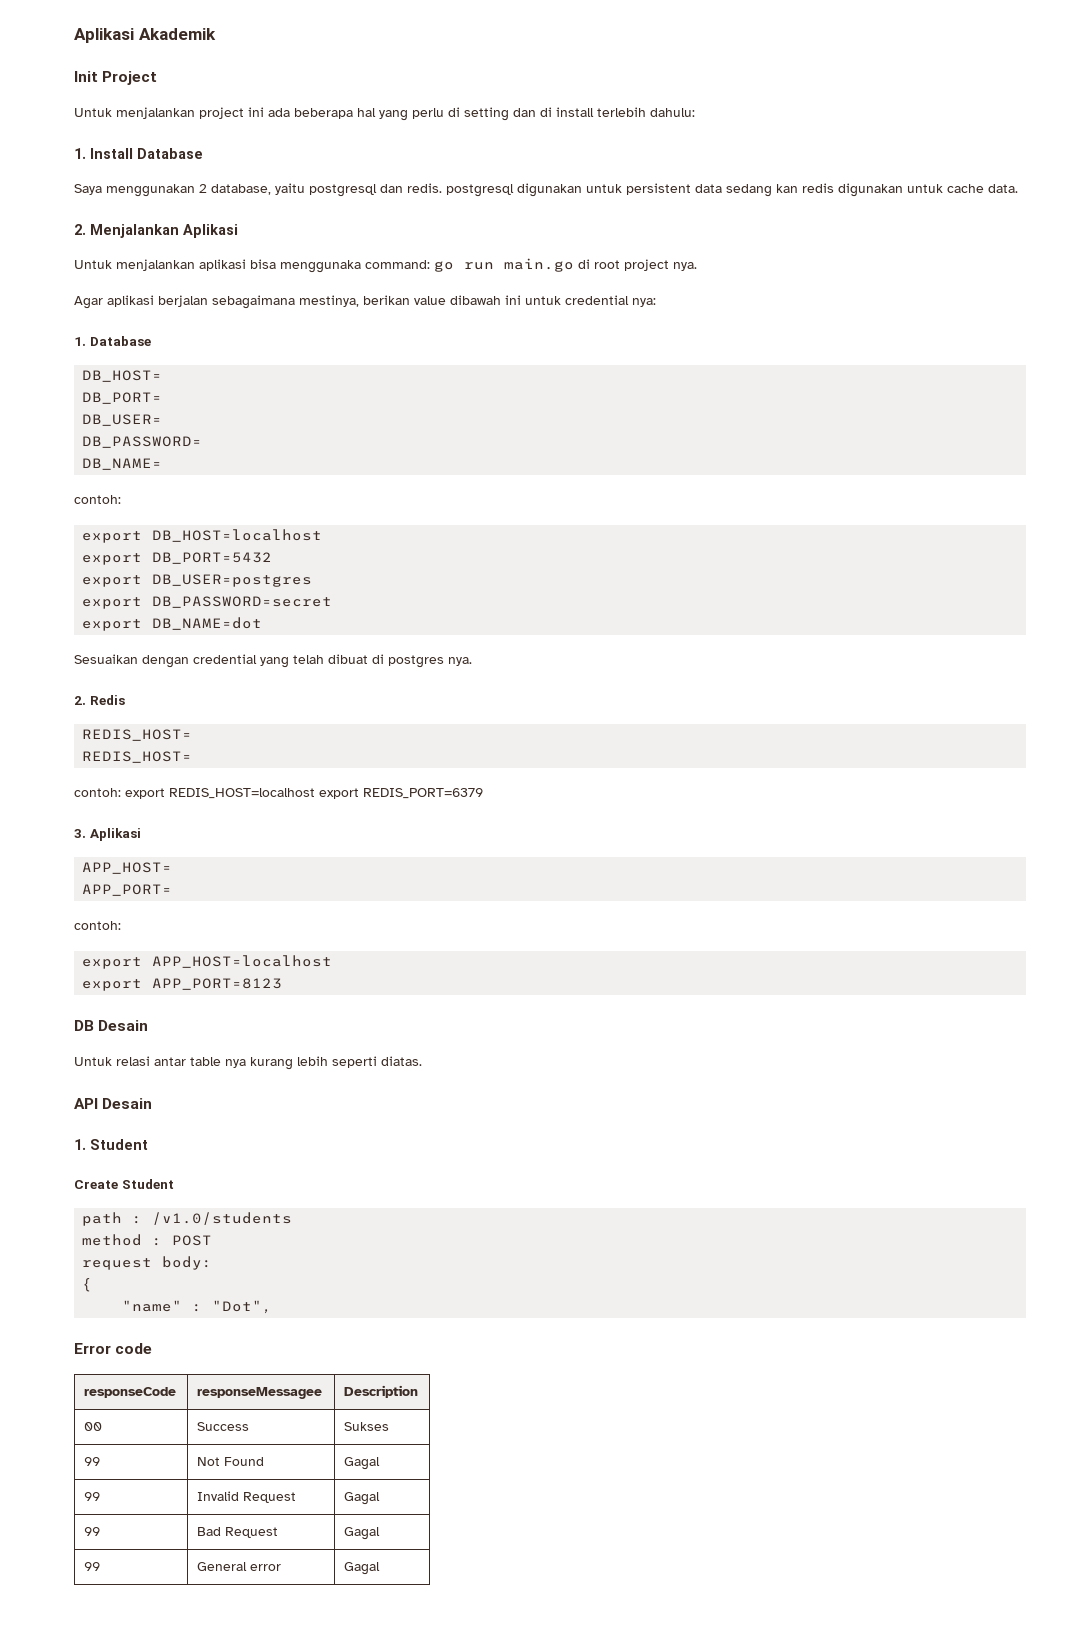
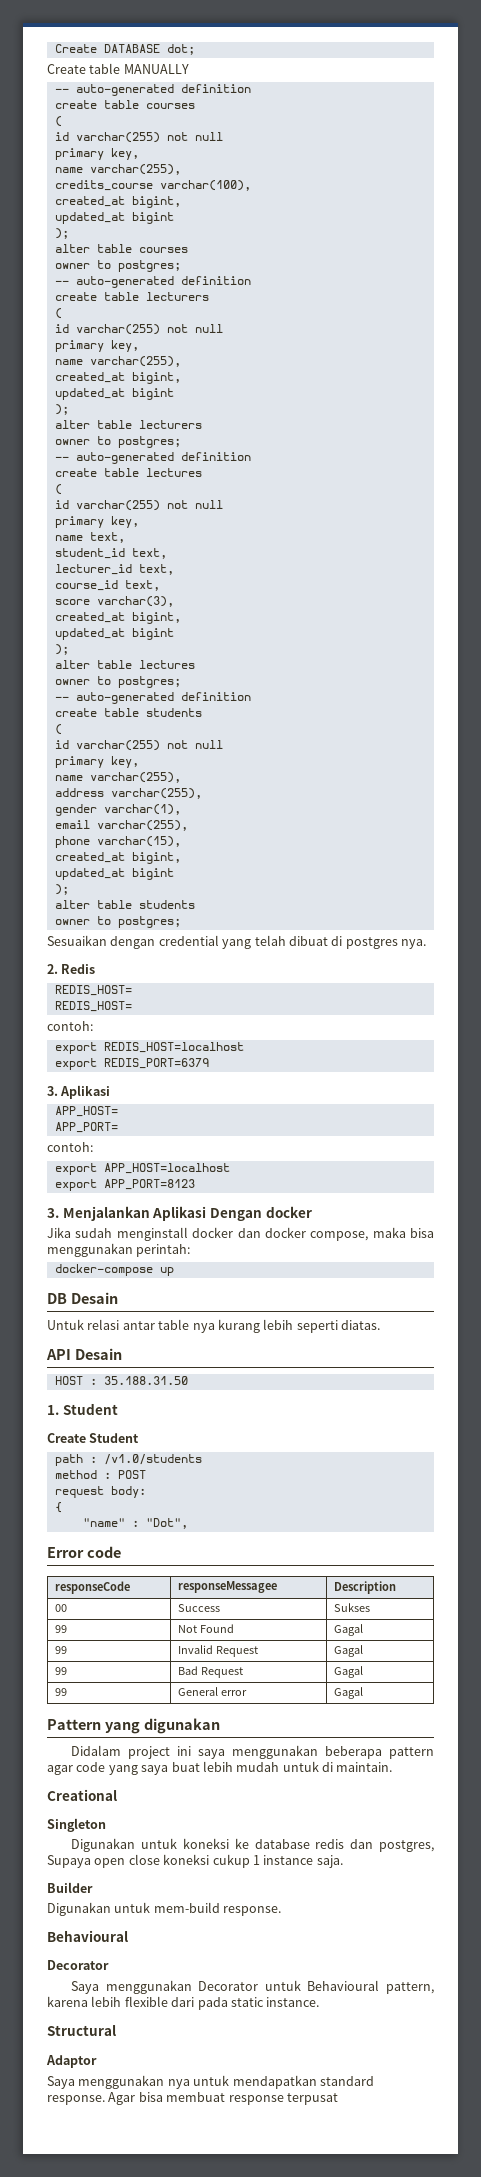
[74,28,216,43] [74,71,158,85] [74,107,695,121] [74,148,203,159] [74,183,1018,197] [74,224,238,238] [74,258,697,273] [74,295,656,309] [74,336,151,346] [82,370,163,382] [82,392,163,404] [82,414,163,426] [82,436,203,448] [82,458,163,470] [74,495,121,504] [82,529,323,543] [82,552,273,565] [82,574,313,587] [82,596,333,609] [82,617,263,631] Aplikasi Akademik // Init Project // Untuk menjalankan project ini ada beberapa hal yang perlu di setting dan di install terlebih dahulu: // 1. Install Database // Saya menggunakan 2 database, yaitu postgresql dan redis. postgresql digunakan untuk persistent data sedang kan redis digunakan untuk cache data. // 2. Menjalankan Aplikasi // Untuk menjalankan aplikasi bisa menggunaka command: go run main.go di root project nya. // Agar aplikasi berjalan sebagaimana mestinya, berikan value dibawah ini untuk credential nya: // 1. Database // DB_HOST= // DB_PORT= // DB_USER= // DB_PASSWORD= // DB_NAME= // contoh: // export DB_HOST=localhost // export DB_PORT=5432 // export DB_USER=postgres // export DB_PASSWORD=secret // export DB_NAME=dot -> [54,44,195,55] [47,63,189,74] [54,84,251,96] [54,100,195,109] [54,116,62,127] [54,132,223,143] [54,148,139,160] [54,164,181,175] [54,180,251,191] [54,196,181,208] [54,212,174,224] [54,228,69,239] [54,244,188,253] [54,260,181,272] [54,276,251,288] [54,292,209,301] [54,308,62,319] [54,324,223,335] [54,340,139,352] [54,356,181,367] [54,372,181,384] [54,388,174,400] [54,404,69,415] [54,420,202,429] [54,436,181,448] [54,452,251,464] [54,468,202,477] [54,484,62,495] [54,500,223,511] [54,516,139,528] [54,532,125,543] [54,548,167,559] [54,564,174,575] [54,580,160,591] [54,596,174,607] [54,612,181,624] [54,628,174,640] [54,644,69,655] [54,660,195,669] [54,676,181,688] [54,692,251,704] [54,708,202,717] [54,724,62,735] [54,740,223,751] [54,756,139,768] [54,772,181,783] [54,788,202,799] [54,804,181,816] [54,820,188,831] [54,836,181,848] [54,852,181,864] [54,868,174,880] [54,884,69,895] [54,900,195,909] [54,916,181,928] Create DATABASE dot; // Create table MANUALLY // -- auto-generated definition // create table courses // ( // id varchar(255) not null // primary key, // name varchar(255), // credits_course varchar(100), // created_at bigint, // updated_at bigint // ); // alter table courses // owner to postgres; // -- auto-generated definition // create table lecturers // ( // id varchar(255) not null // primary key, // name varchar(255), // created_at bigint, // updated_at bigint // ); // alter table lecturers // owner to postgres; // -- auto-generated definition // create table lectures // ( // id varchar(255) not null // primary key, // name text, // student_id text, // lecturer_id text, // course_id text, // score varchar(3), // created_at bigint, // updated_at bigint // ); // alter table lectures // owner to postgres; // -- auto-generated definition // create table students // ( // id varchar(255) not null // primary key, // name varchar(255), // address varchar(255), // gender varchar(1), // email varchar(255), // phone varchar(15), // created_at bigint, // updated_at bigint // ); // alter table students // owner to postgres;
(121, 792) none -> (93, 1026) //
(315, 793) none -> (244, 1047) //
(283, 984) none -> [47,1206,312,1221] [47,1227,434,1241] [47,1243,191,1257] [54,1264,174,1276] // 3. Menjalankan Aplikasi Dengan docker // Jika sudah menginstall docker dan docker compose, maka bisa menggunakan perintah: // docker-compose up
(153, 1103) none -> [54,1376,188,1385] // HOST : 35.188.31.50
(381, 1568) none -> [47,1718,220,1734] [71,1745,434,1759] [47,1761,393,1775] [47,1789,117,1801] [47,1818,106,1832] [71,1838,434,1852] [47,1854,343,1868] [47,1882,93,1893] [47,1902,282,1916] [47,1930,128,1942] [47,1960,109,1970] [71,1980,434,1994] [47,1996,320,2010] [47,2025,116,2036] [46,2055,97,2068] [47,2075,374,2089] [47,2092,338,2105] // Pattern yang digunakan // Didalam project ini saya menggunakan beberapa pattern agar code yang saya buat lebih mudah untuk di maintain. // Creational // Singleton // Digunakan untuk koneksi ke database redis dan postgres, Supaya open close koneksi cukup 1 instance saja. // Builder // Digunakan untuk mem-build response. // Behavioural // Decorator // Saya menggunakan Decorator untuk Behavioural pattern, karena lebih flexible dari pada static instance. // Structural // Adaptor // Saya menggunakan nya untuk mendapatkan standard response. Agar bisa membuat response terpusat

